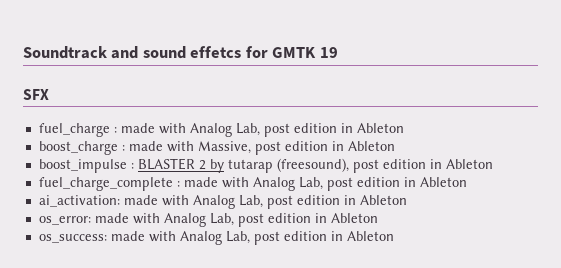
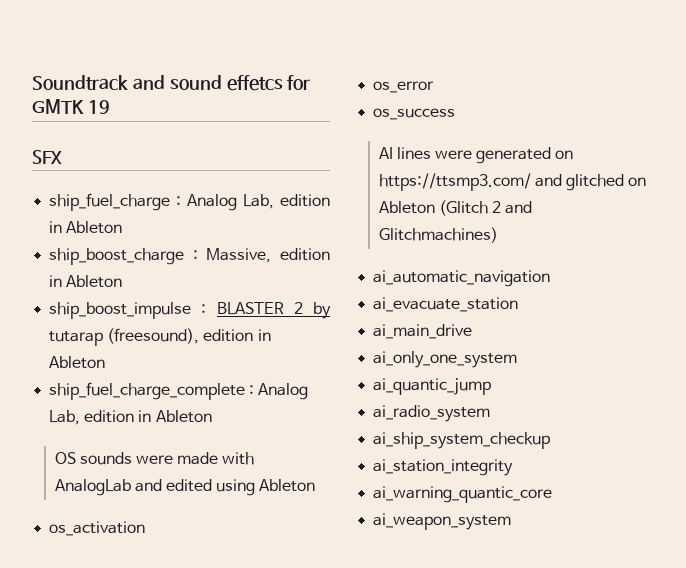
[38,123,404,137] [38,141,395,155] [38,159,127,173] fuel_charge : made with Analog Lab, post edition in Ableton // boost_charge : made with Massive, post edition in Ableton // boost_impulse -> [49,193,330,211] [49,221,123,234] [49,248,330,265] [49,275,123,288] [49,302,192,319] ship_fuel_charge : Analog Lab, edition in Ableton // ship_boost_charge : Massive, edition in Ableton // ship_boost_impulse
[352,159,493,173] [38,177,467,191] [38,195,407,209] [38,213,378,227] [38,231,394,245] post edition in Ableton // fuel_charge_complete : made with Analog Lab, post edition in Ableton // ai_activation: made with Analog Lab, post edition in Ableton // os_error: made with Analog Lab, post edition in Ableton // os_success: made with Analog Lab, post edition in Ableton -> [203,329,271,342] [49,356,106,369] [49,382,309,400] [49,410,212,425] [54,452,255,465] [54,479,316,496] [49,521,146,536] [373,81,435,93] [373,108,456,120] [378,147,574,164] [378,173,647,191] [378,200,533,216] [378,227,498,243] [373,270,551,287] [373,297,519,312] [373,324,473,339] [373,351,518,368] [373,378,492,395] [373,405,491,422] [373,432,551,449] [373,459,514,476] [373,486,553,503] [373,513,512,530] edition in Ableton // ship_fuel_charge_complete : Analog Lab, edition in Ableton // OS sounds were made with AnalogLab and edited using Ableton // os_activation // os_error // os_success // AI lines were generated on https://ttsmp3.com/ and glitched on Ableton (Glitch 2 and Glitchmachines) // ai_automatic_navigation // ai_evacuate_station // ai_main_drive // ai_only_one_system // ai_quantic_jump // ai_radio_system // ai_ship_system_checkup // ai_station_integrity // ai_warning_quantic_core // ai_weapon_system

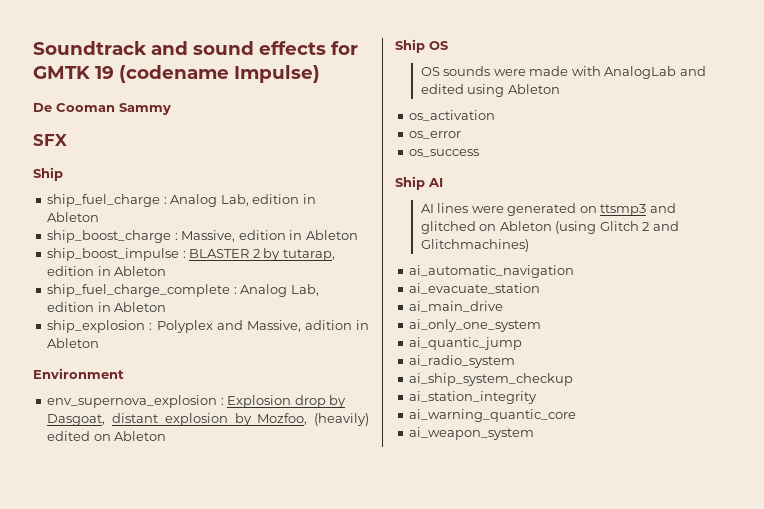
[226,75,283,91] effetcs -> [259,41,326,55] effects
(110, 107) none -> [119,65,320,83] [33,103,171,115] (codename Impulse) // De Cooman Sammy
(62, 157) none -> [33,167,63,181] // Ship
[49,328,200,346] tutarap (freesound), -> [282,249,335,261] tutarap,
(212, 416) none -> [47,320,369,333] [47,338,100,348] [33,368,124,379] [47,395,347,408] [47,413,369,426] [47,431,167,441] [395,39,448,53] // ship_explosion : Polyplex and Massive, adition in Ableton // Environment // env_supernova_explosion : Explosion drop by Dasgoat, distant explosion by Mozfoo, (heavily) edited on Ableton // Ship OS
(456, 114) none -> [395,176,443,190] // Ship AI
[378,173,531,191] https://ttsmp3.com/ -> [600,204,647,216] ttsmp3
[438,200,488,216] (Glitch -> [555,221,639,234] (using Glitch

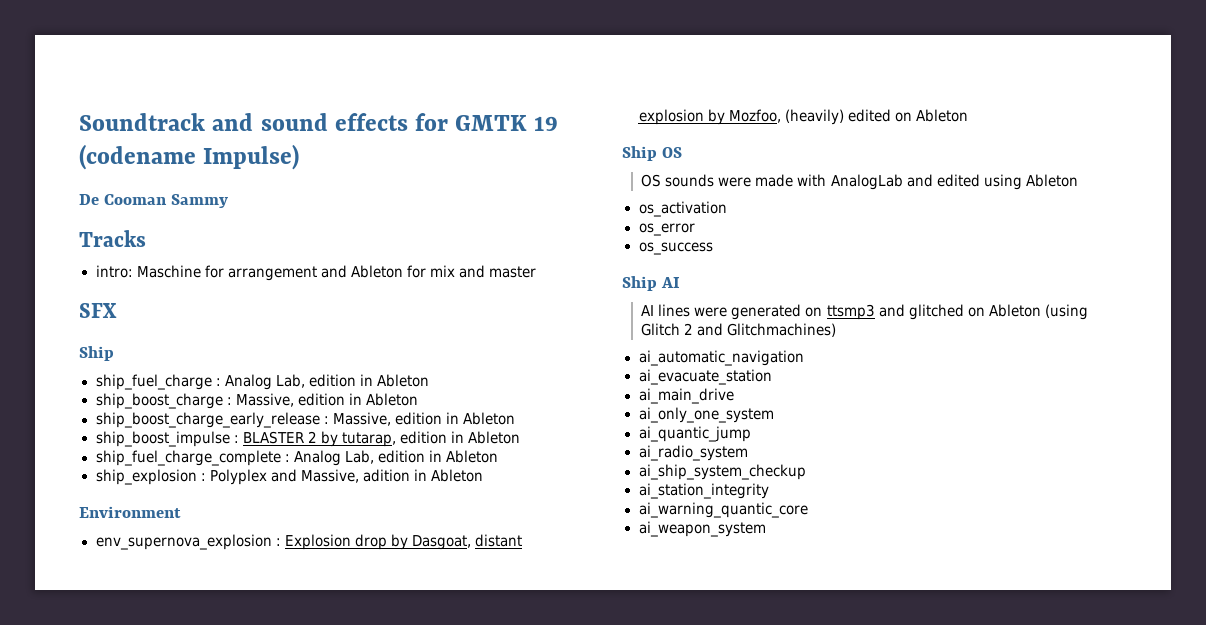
(171, 109) none -> [79,230,146,247] [95,265,536,281] // Tracks // intro: Maschine for arrangement and Ableton for mix and master
(358, 235) none -> [95,412,515,428] // ship_boost_charge_early_release : Massive, edition in Ableton

